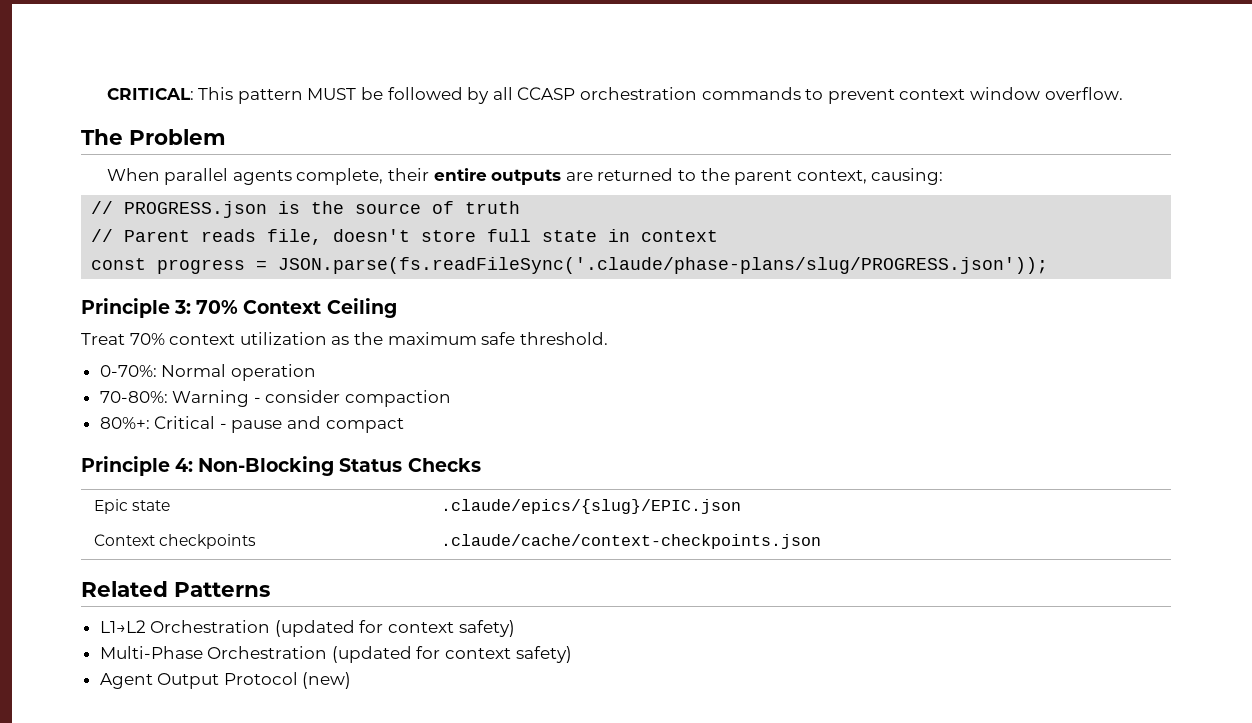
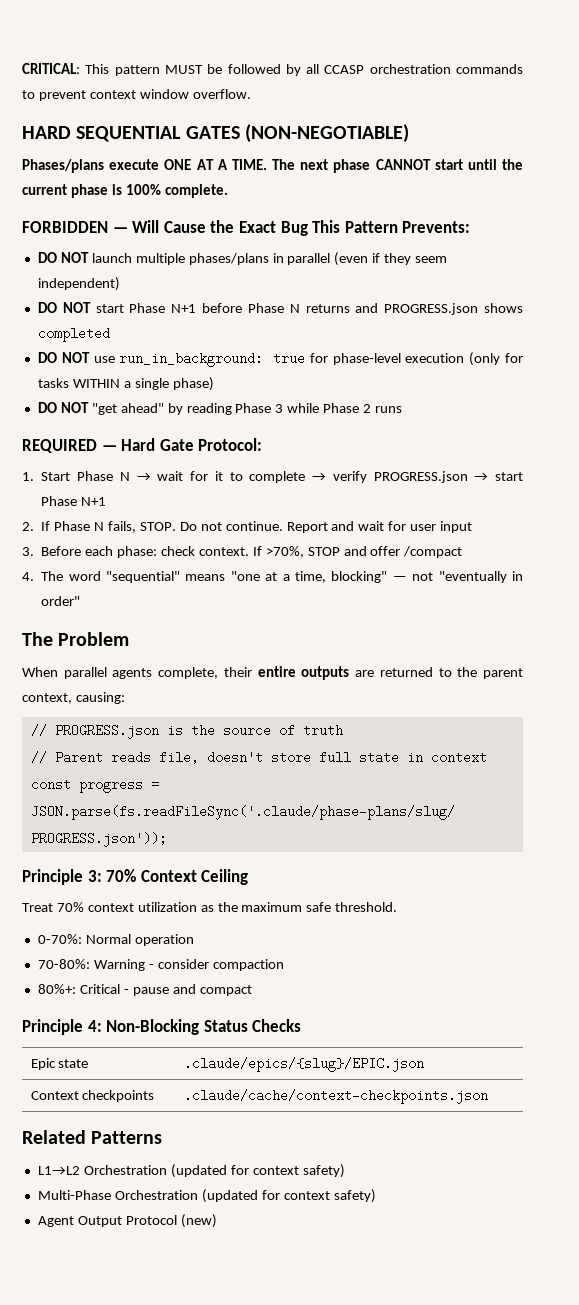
(1123, 93) none -> [22,124,409,143] [22,159,524,173] [22,184,228,198] [22,220,471,236] [37,252,448,266] [37,277,120,291] [37,302,523,315] [37,327,110,342] [37,352,524,367] [37,377,214,391] [37,402,403,415] [22,438,263,453] [22,471,523,483] [41,496,107,506] [22,521,473,533] [22,546,463,558] [22,571,523,583] [41,596,81,606] // HARD SEQUENTIAL GATES (NON-NEGOTIABLE) // Phases/plans execute ONE AT A TIME. The next phase CANNOT start until the current phase is 100% complete. // FORBIDDEN — Will Cause the Exact Bug This Pattern Prevents: // DO NOT launch multiple phases/plans in parallel (even if they seem independent) // DO NOT start Phase N+1 before Phase N returns and PROGRESS.json shows completed // DO NOT use run_in_background: true for phase-level execution (only for tasks WITHIN a single phase) // DO NOT "get ahead" by reading Phase 3 while Phase 2 runs // REQUIRED — Hard Gate Protocol: // 1. Start Phase N → wait for it to complete → verify PROGRESS.json → start Phase N+1 // 2. If Phase N fails, STOP. Do not continue. Report and wait for user input // 3. Before each phase: check context. If >70%, STOP and offer /compact // 4. The word "sequential" means "one at a time, blocking" — not "eventually in order"

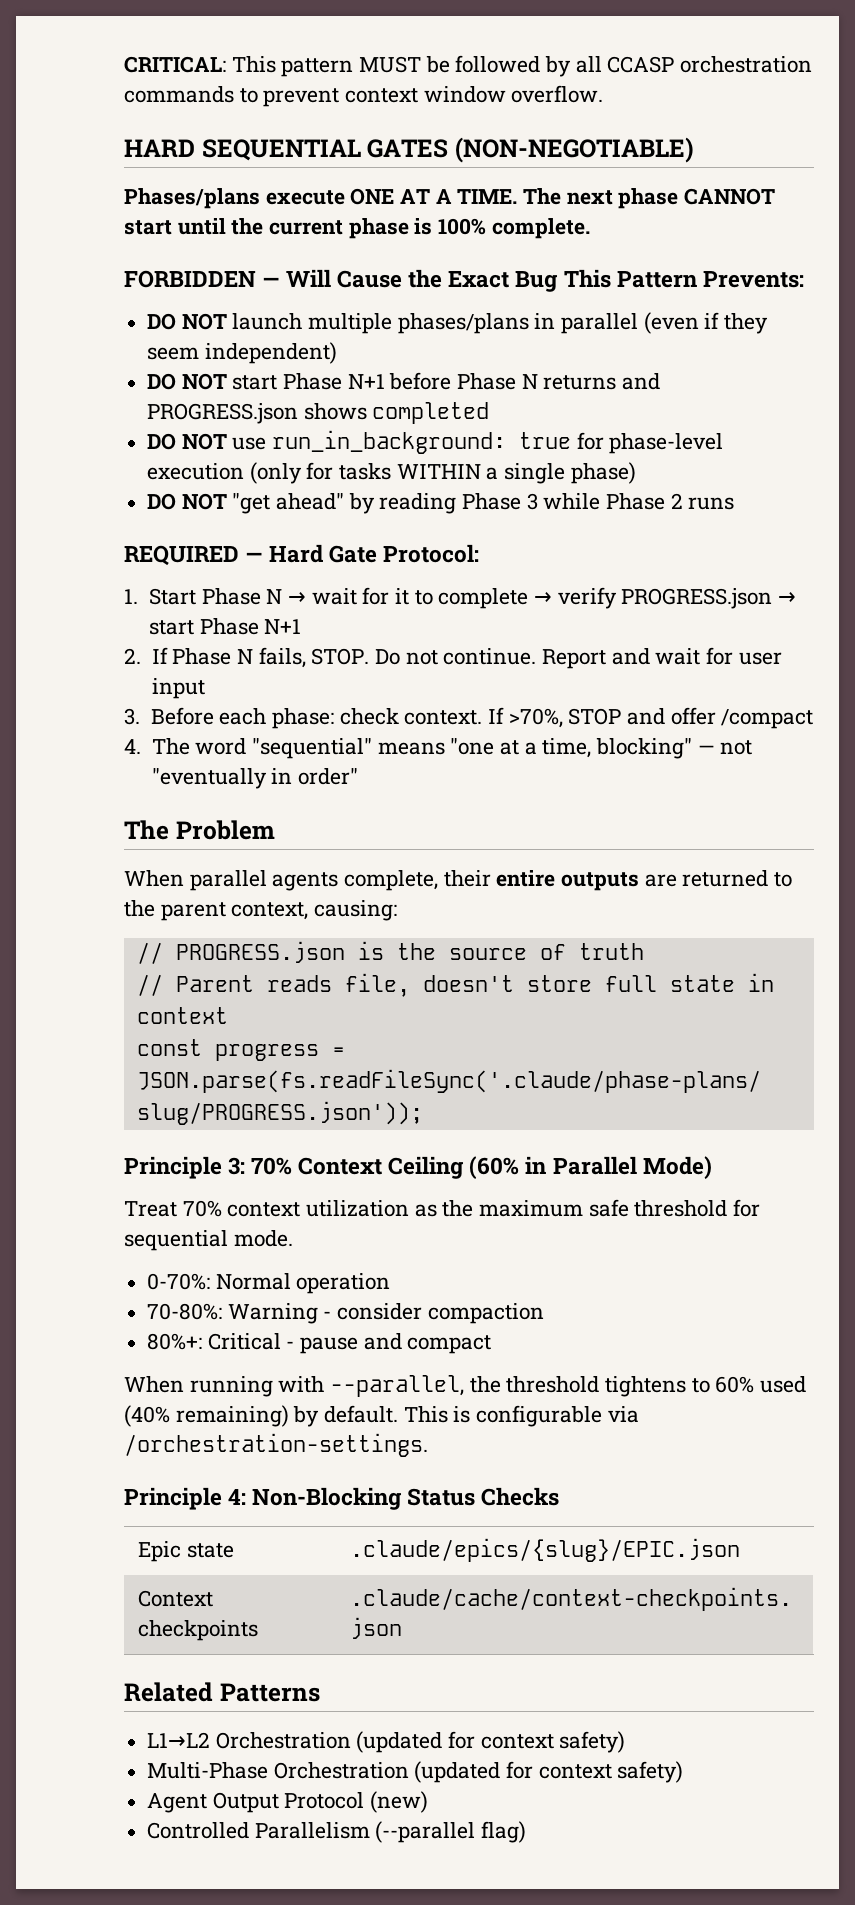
(249, 877) none -> [469,1156,712,1179] (60% in Parallel Mode)
[335,902,398,912] threshold. -> [634,1199,761,1217] [124,1230,293,1251] threshold for sequential mode.
(252, 990) none -> [124,1375,807,1397] [124,1405,639,1427] [124,1433,428,1457] // When running with --parallel, the threshold tightens to 60% used (40% remaining) by default. This is configurable via /orchestration-settings.
(217, 1221) none -> [147,1821,527,1843] // Controlled Parallelism (--parallel flag)

